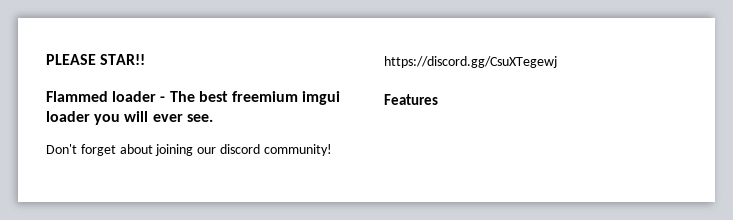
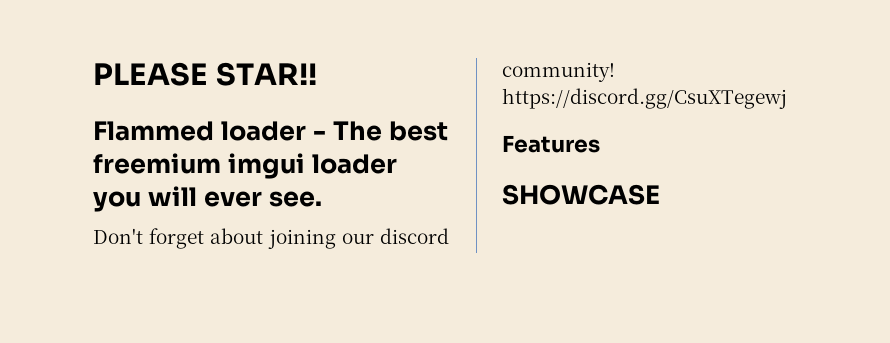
(438, 99) none -> [502,184,660,205] // SHOWCASE

